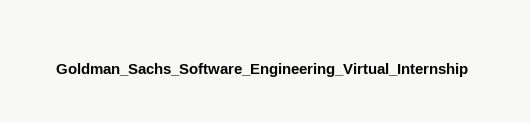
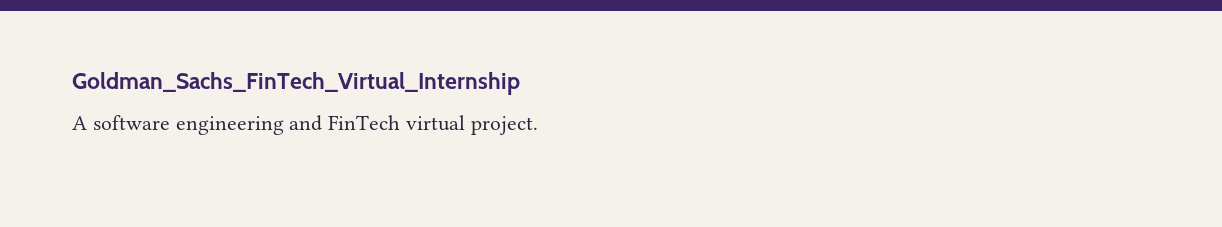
[56,63,468,77] Goldman_Sachs_Software_Engineering_Virtual_Internship -> [72,72,520,95] [72,115,538,135] Goldman_Sachs_FinTech_Virtual_Internship // A software engineering and FinTech virtual project.

